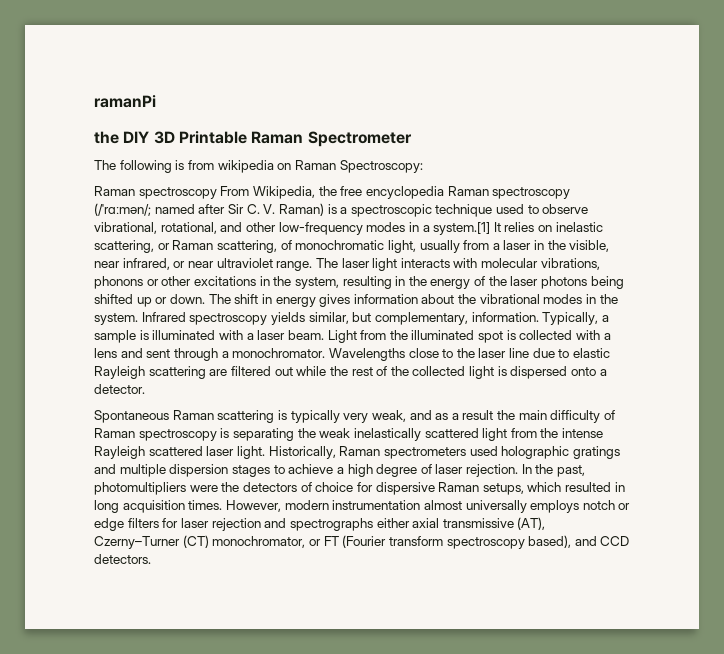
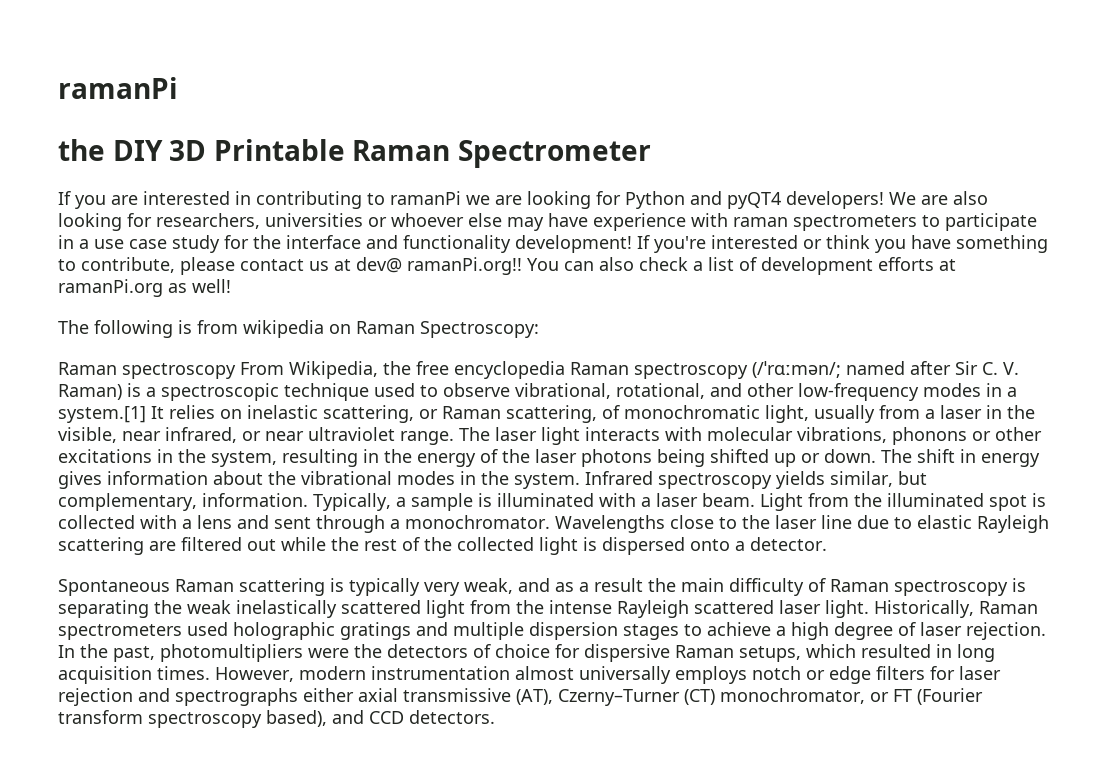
(412, 139) none -> [58,191,988,209] [58,213,1037,231] [58,235,1048,253] [58,257,956,275] [58,279,231,297] // If you are interested in contributing to ramanPi we are looking for Python and pyQT4 developers! We are also looking for researchers, universities or whoever else may have experience with raman spectrometers to participate in a use case study for the interface and functionality development! If you're interested or think you have something to contribute, please contact us at dev@ ramanPi.org!! You can also check a list of development efforts at ramanPi.org as well!

